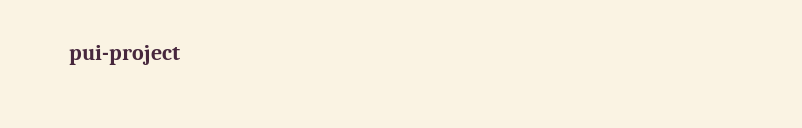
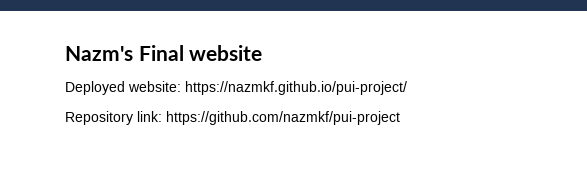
[69,45,180,65] pui-project -> [65,45,263,61] [65,81,407,95] [65,111,400,125] Nazm's Final website // Deployed website: https://nazmkf.github.io/pui-project/ // Repository link: https://github.com/nazmkf/pui-project

